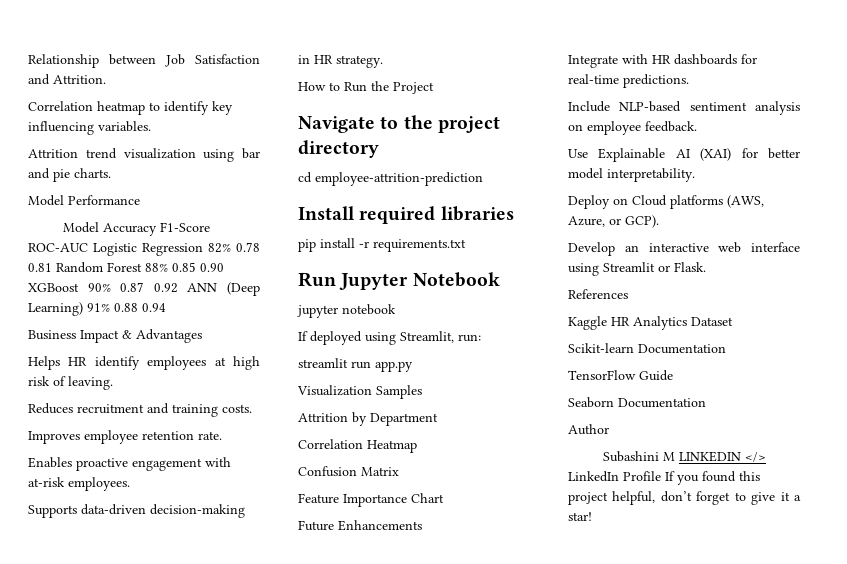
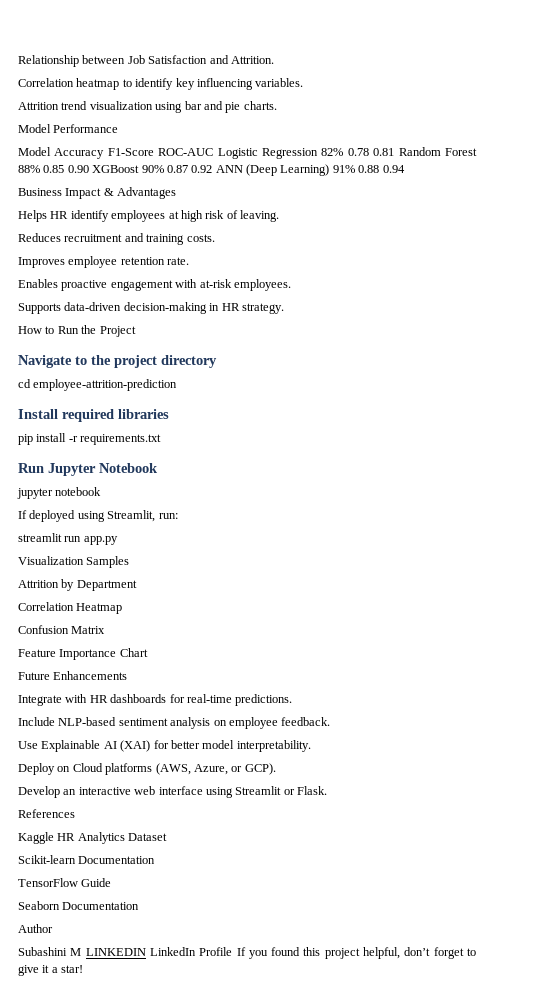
[745,452,767,462] </> -> (146, 952) none

